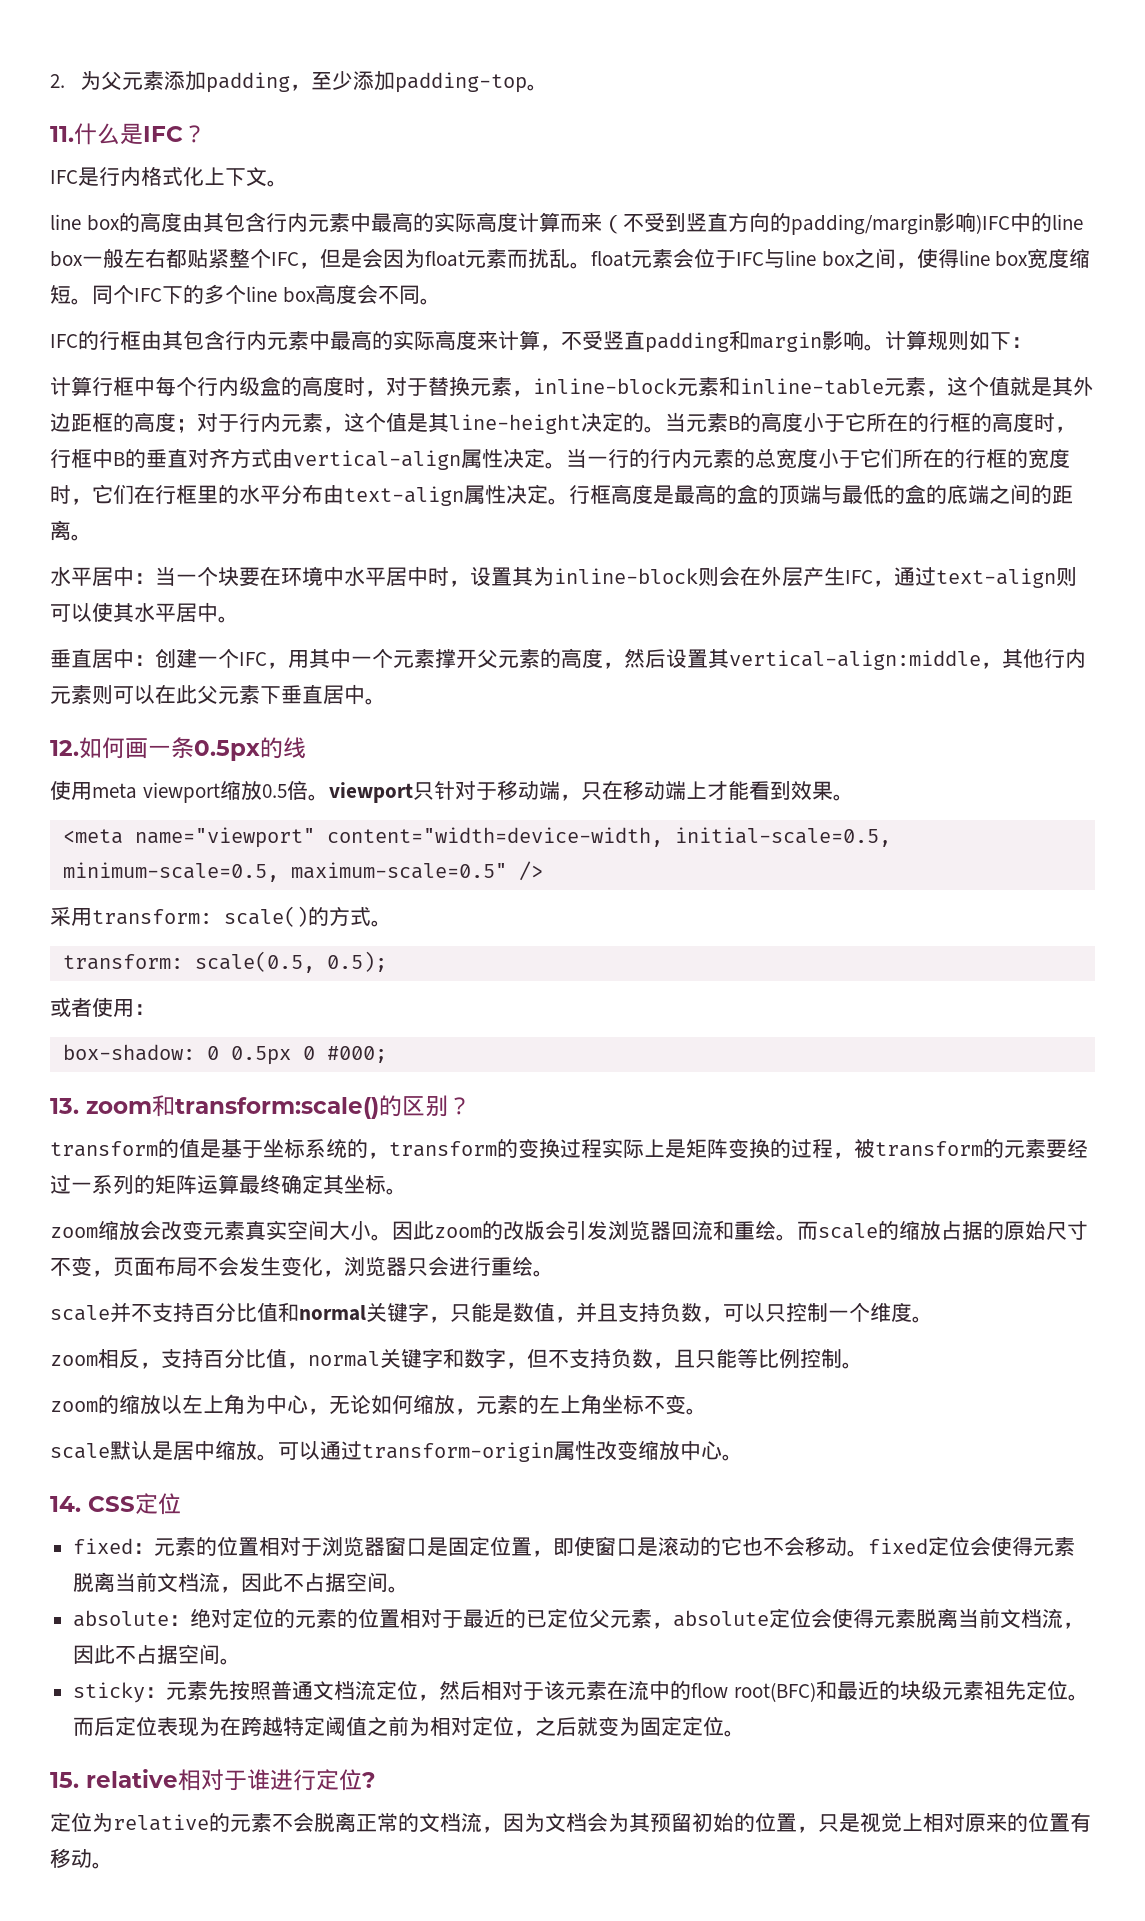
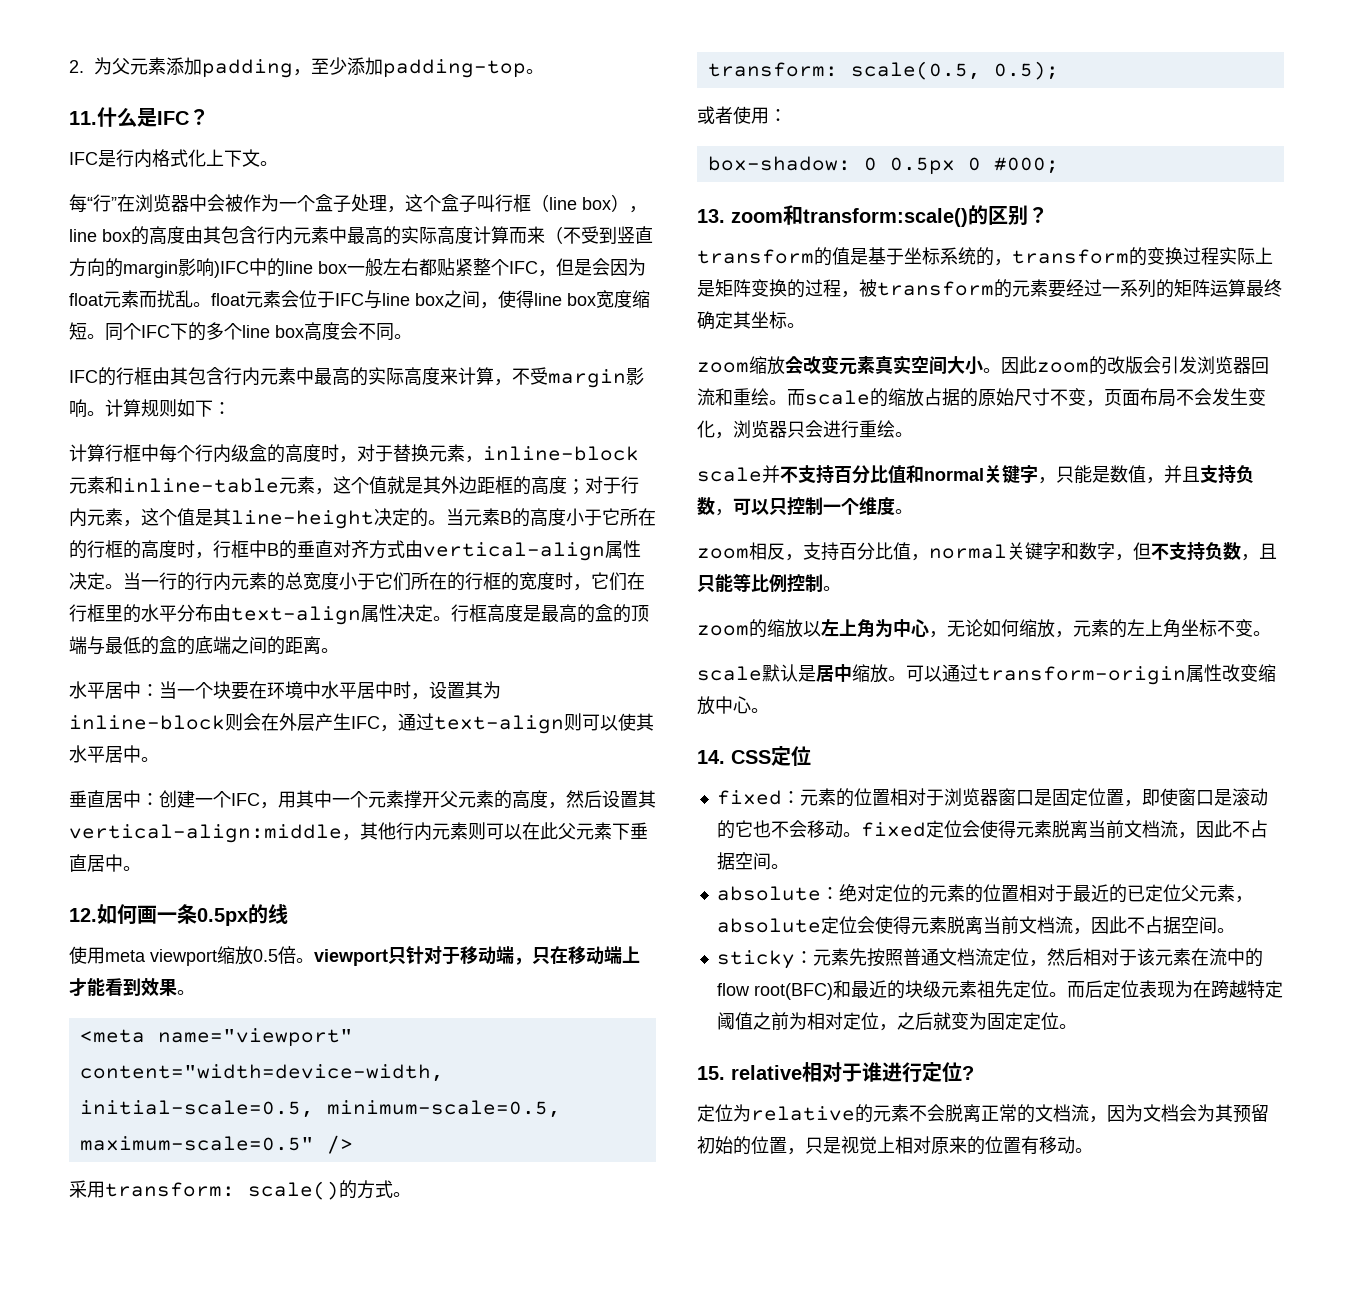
(288, 183) none -> [69,194,647,213] 每“行”在浏览器中会被作为一个盒子处理，这个盒子叫行框（line box），
[790,214,934,235] padding/margin -> [123,261,178,278] margin
[603,330,750,353] 竖直padding和 -> (548, 376) none

